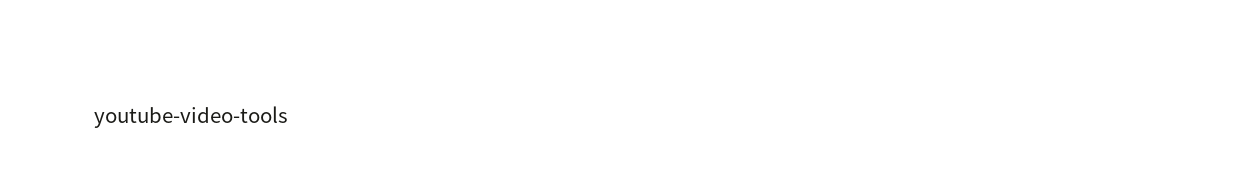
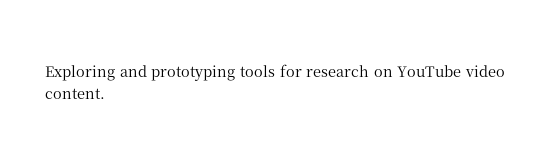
[94,106,288,128] youtube-video-tools -> [45,64,505,81] [45,88,105,99] Exploring and prototyping tools for research on YouTube video content.

